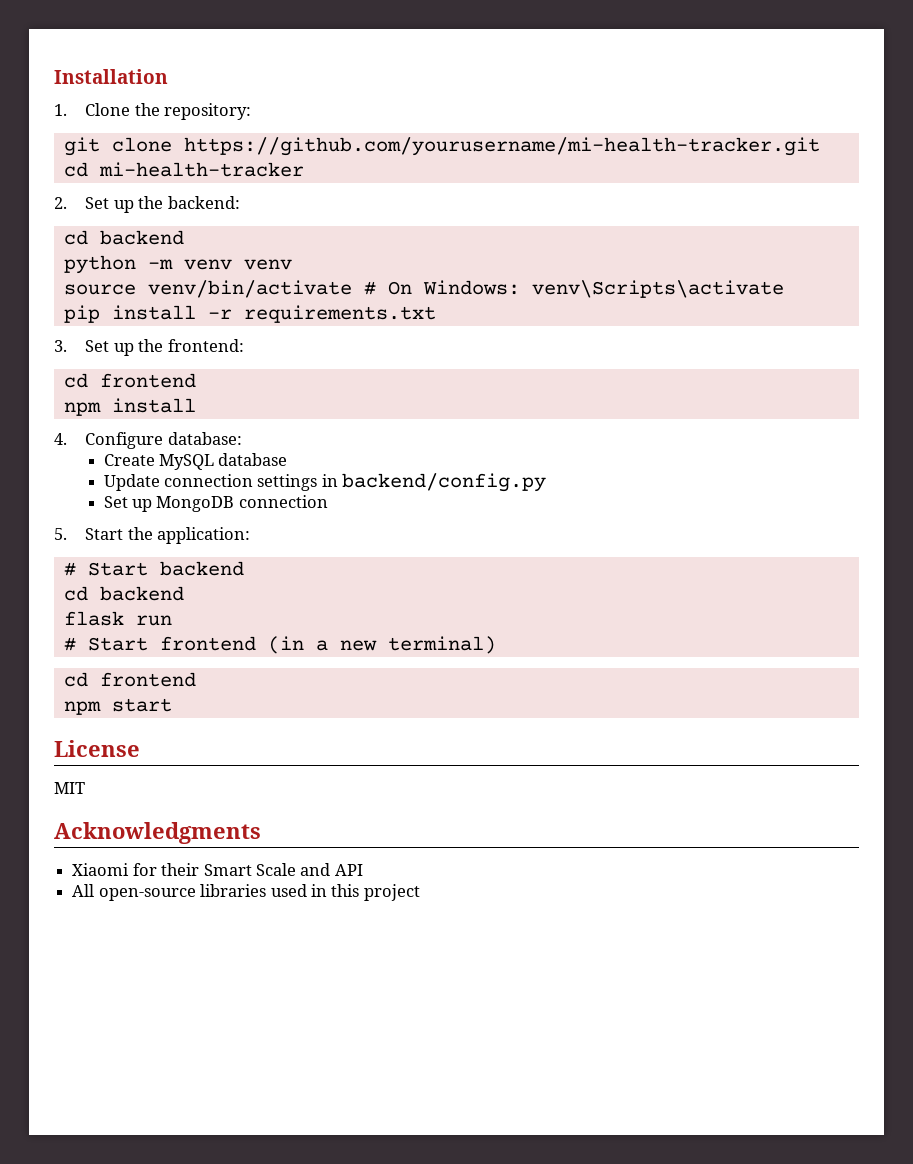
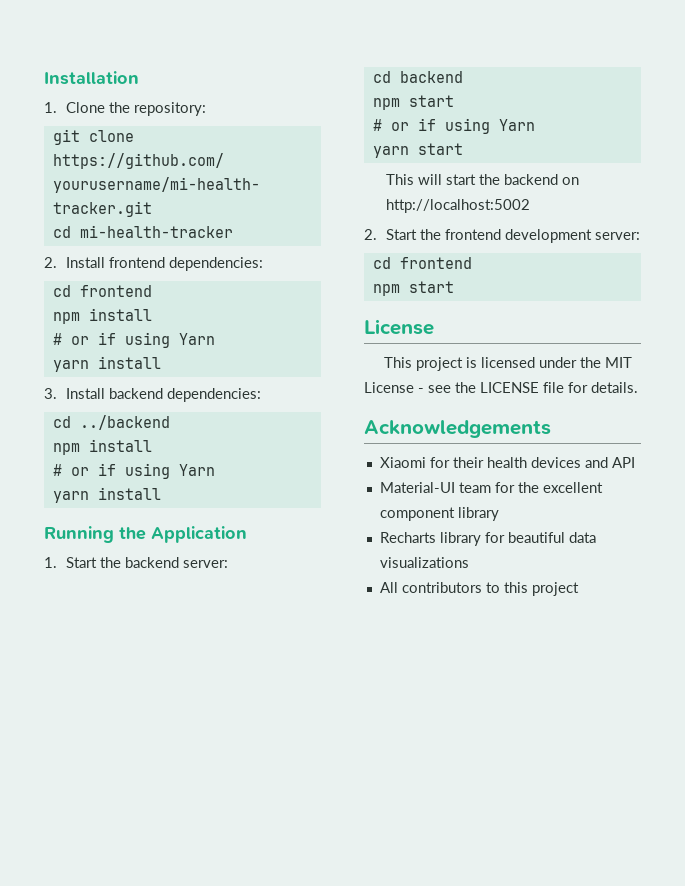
[85,196,240,213] [63,230,184,245] [63,255,292,274] [63,280,784,298] [63,305,436,323] [54,339,244,356] [63,373,196,388] [63,398,196,416] [54,432,242,449] [103,453,288,470] [103,473,547,492] [103,495,328,512] [54,527,251,544] [63,561,244,576] [63,586,184,601] [63,611,172,626] [63,636,496,654] Set up the backend: // cd backend // python -m venv venv // source venv/bin/activate # On Windows: venv\Scripts\activate // pip install -r requirements.txt // 3. Set up the frontend: // cd frontend // npm install // 4. Configure database: // Create MySQL database // Update connection settings in backend/config.py // Set up MongoDB connection // 5. Start the application: // # Start backend // cd backend // flask run // # Start frontend (in a new terminal) -> [65,257,263,271] [52,285,152,297] [52,308,152,324] [52,332,215,348] [52,356,161,372] [44,388,261,402] [52,415,170,430] [52,439,152,455] [52,463,215,479] [52,487,161,503] [44,526,247,543] [44,557,228,568] [372,71,463,83] [372,95,454,110] [372,118,535,134] [372,143,463,158] [385,174,579,185] [385,199,530,213] [364,229,640,243] Install frontend dependencies: // cd frontend // npm install // # or if using Yarn // yarn install // 3. Install backend dependencies: // cd ../backend // npm install // # or if using Yarn // yarn install // Running the Application // 1. Start the backend server: // cd backend // npm start // # or if using Yarn // yarn start // This will start the backend on http://localhost:5002 // 2. Start the frontend development server:
[54,782,85,794] [54,822,261,844] MIT // Acknowledgments -> [383,357,632,371] [364,382,638,393] [364,420,551,438] This project is licensed under the MIT License - see the LICENSE file for details. // Acknowledgements
[203,863,296,876] Smart Scale -> [486,457,581,468] health devices
[72,884,327,901] All open-source libraries used in -> [379,482,603,493] [379,507,499,521] [379,532,596,546] [379,557,469,568] [379,582,500,593] Material-UI team for the excellent component library // Recharts library for beautiful data visualizations // All contributors to

